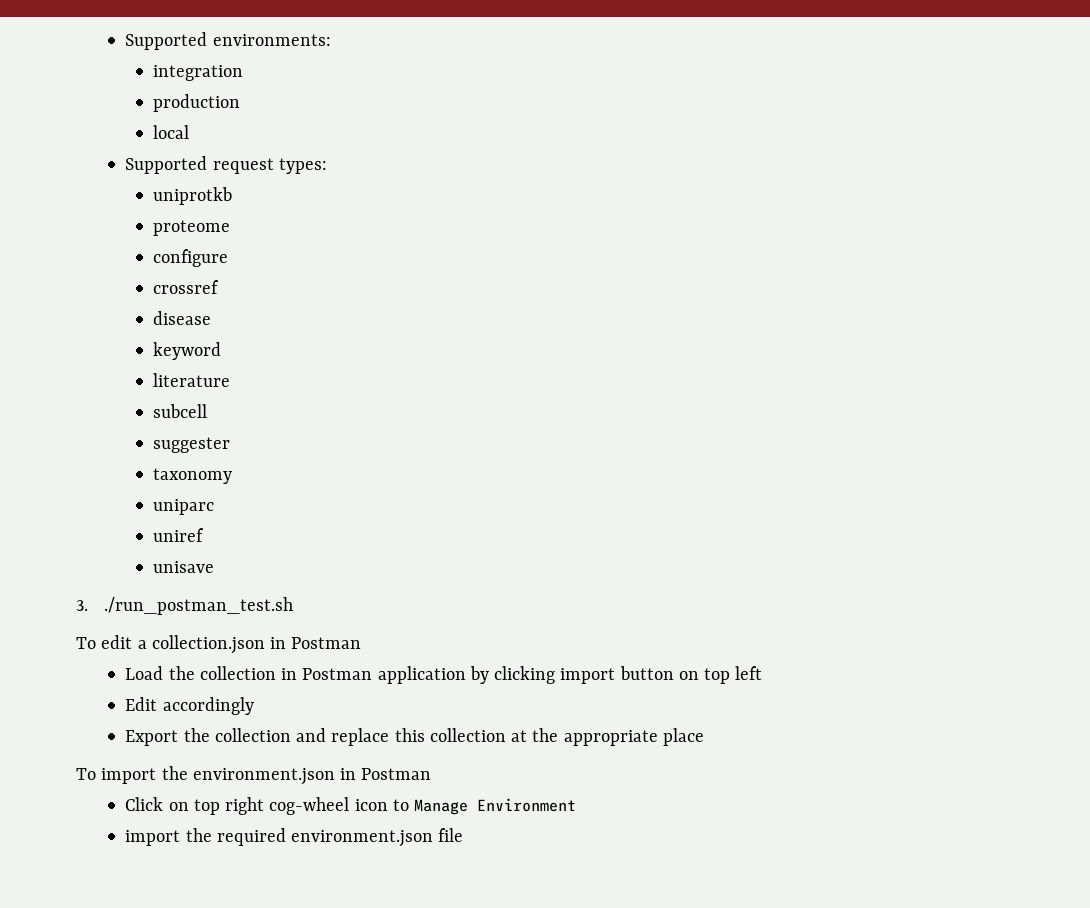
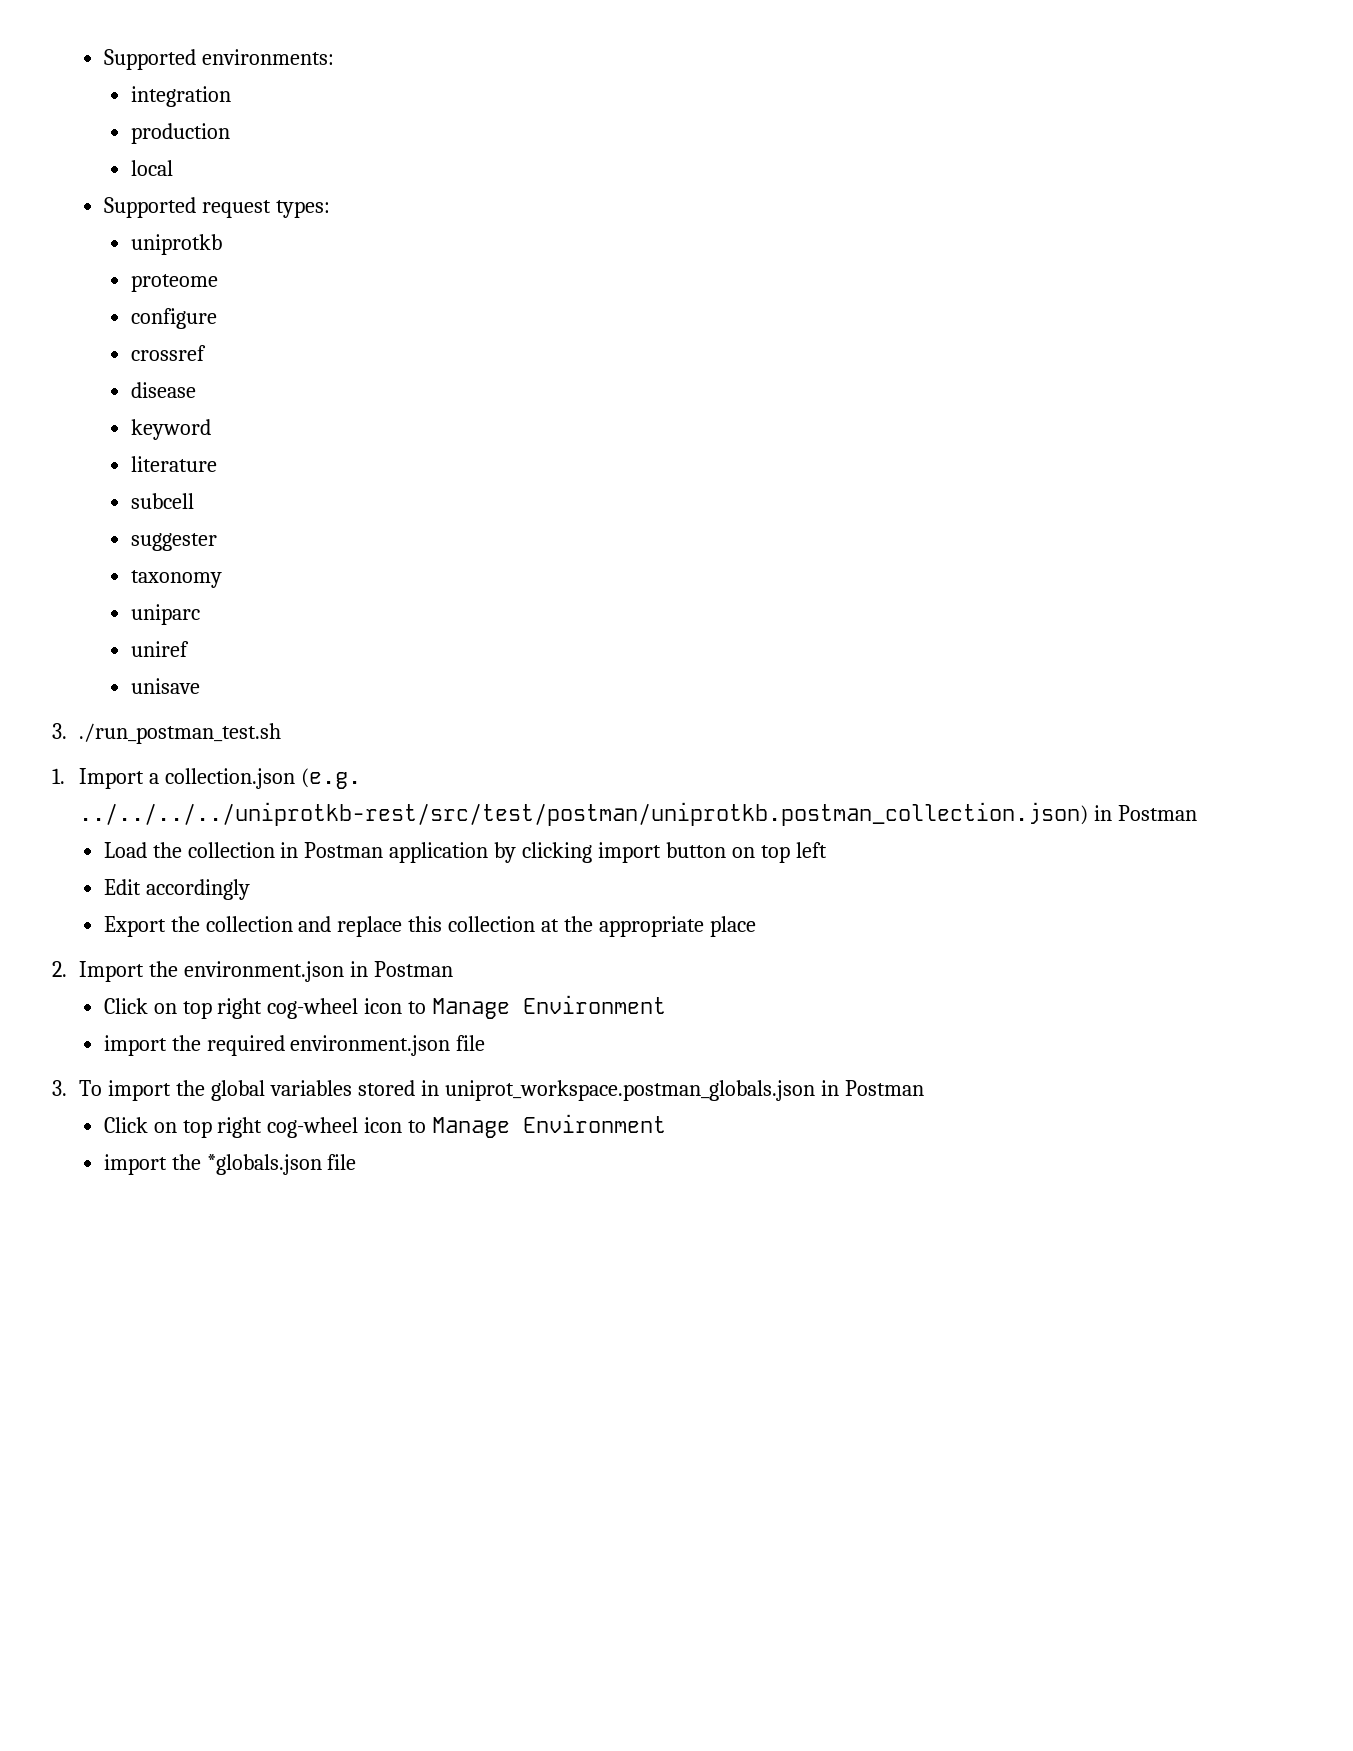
[76,635,265,654] To edit a collection.json -> [52,768,362,789] [79,802,1089,826] 1. Import a collection.json (e.g. ../../../../uniprotkb-rest/src/test/postman/uniprotkb.postman_collection.json)
[76,768,157,784] To import -> [52,961,145,982] 2. Import
(464, 835) none -> [52,1080,924,1101] [103,1114,667,1138] [103,1154,357,1175] // 3. To import the global variables stored in uniprot_workspace.postman_globals.json in Postman // Click on top right cog-wheel icon to Manage Environment // import the *globals.json file

